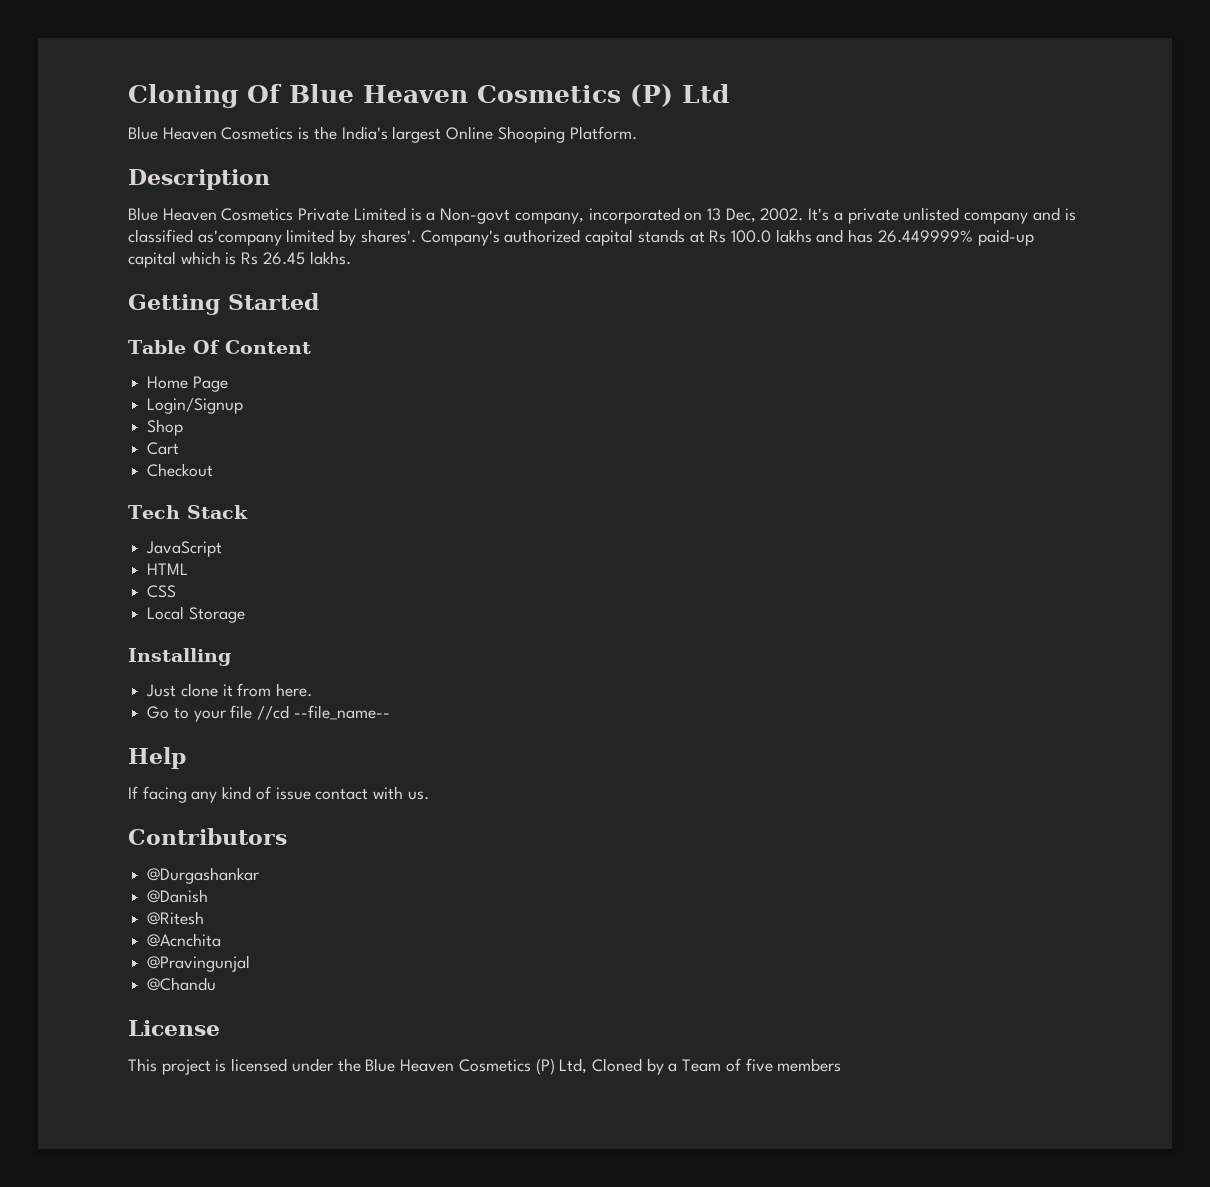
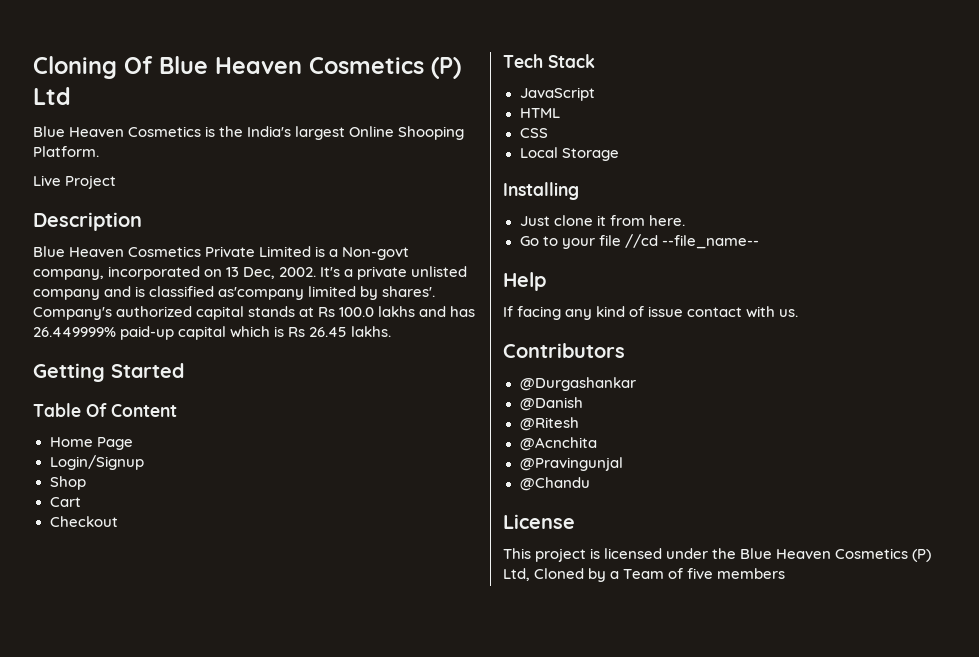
(637, 133) none -> [33,175,117,189] // Live Project

